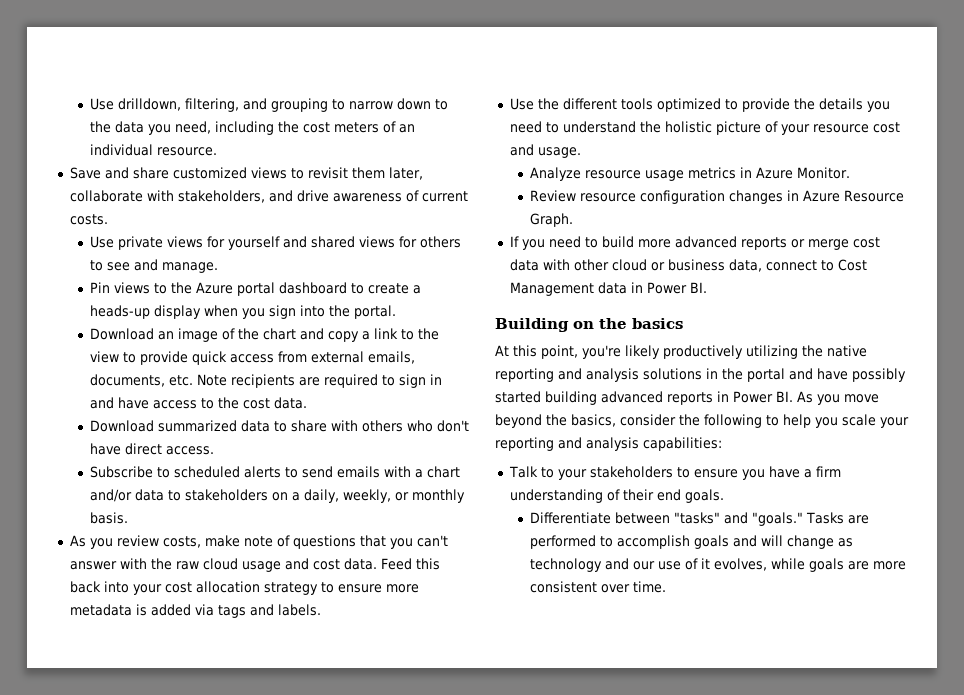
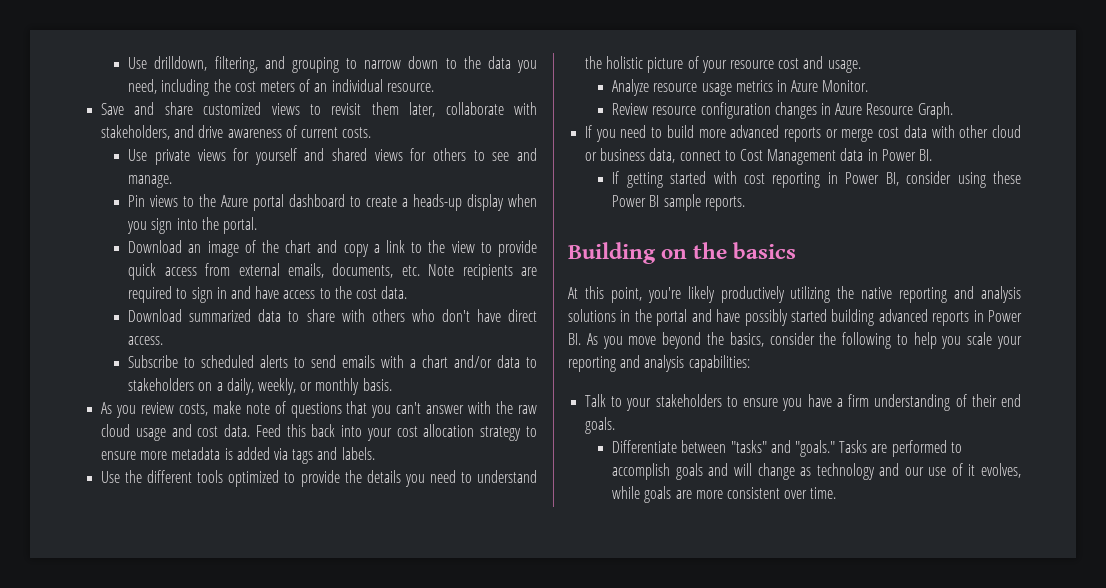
(707, 287) none -> [612,171,1021,188] [612,194,745,211] // If getting started with cost reporting in Power BI, consider using these Power BI sample reports.

